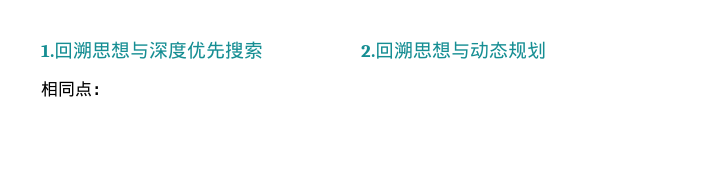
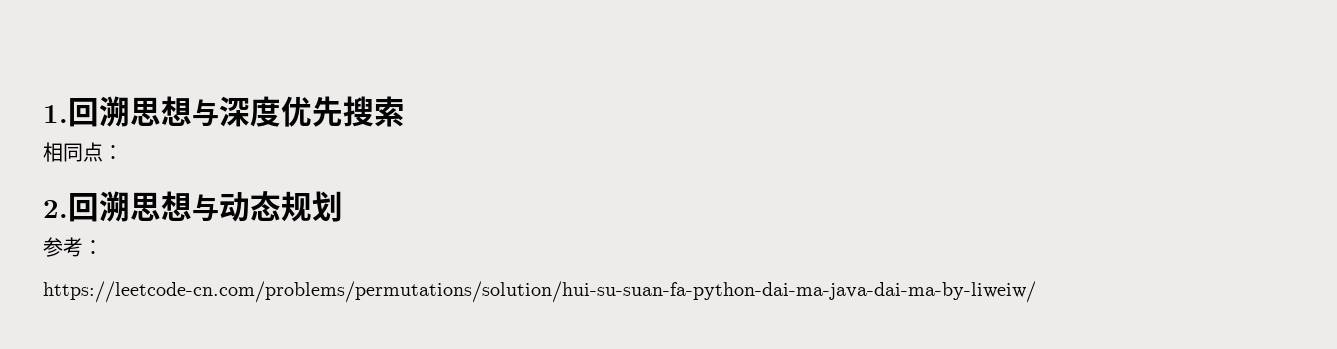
(546, 50) none -> [43,237,103,257] [43,281,1036,303] // 参考： // https://leetcode-cn.com/problems/permutations/solution/hui-su-suan-fa-python-dai-ma-java-dai-ma-by-liweiw/

